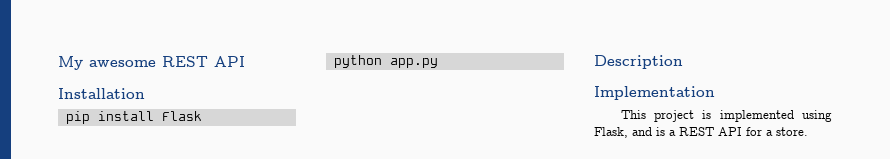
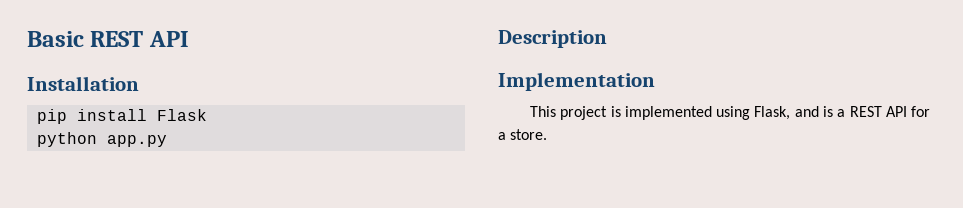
[58,56,156,70] My awesome -> [27,31,84,47] Basic

